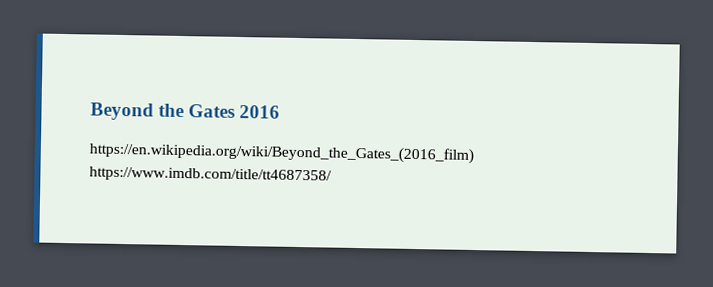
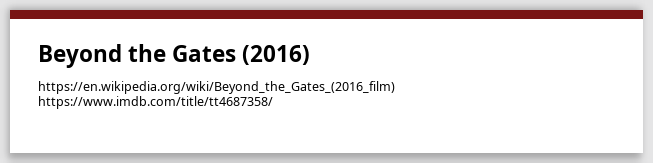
[239,104,281,119] 2016 -> [242,45,311,65] (2016)

